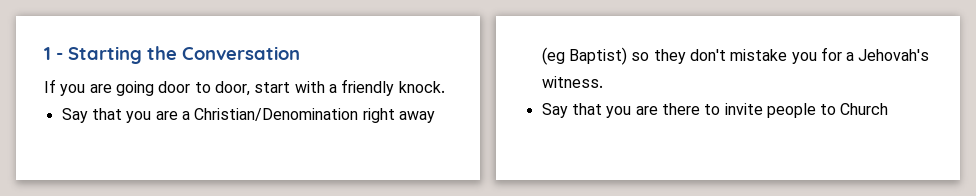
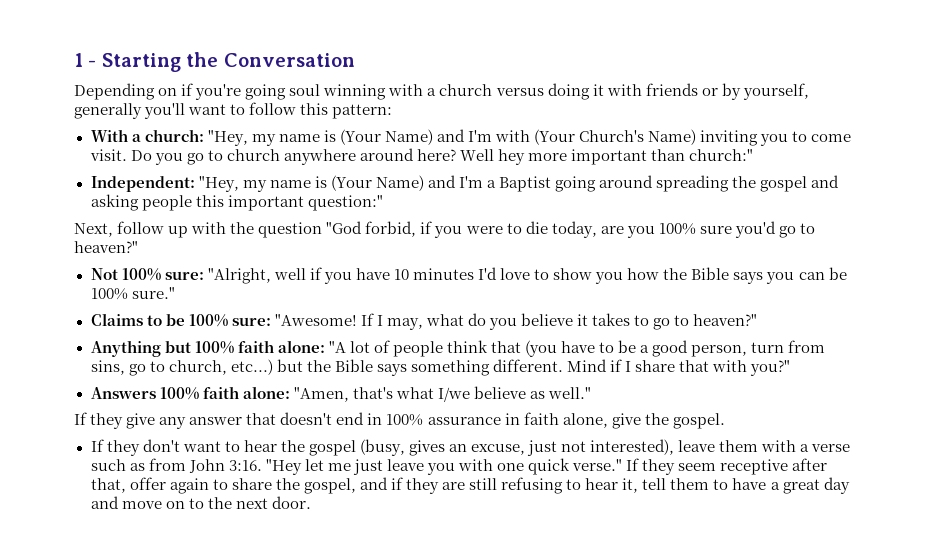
[44,79,445,96] [61,108,435,123] [541,47,930,65] [541,76,603,88] [541,103,889,118] If you are going door to door, start with a friendly knock. // Say that you are a Christian/Denomination right away (eg Baptist) so they don't mistake you for a Jehovah's witness. // Say that you are there to invite people to Church -> [74,83,809,100] [74,102,393,119] [90,129,852,146] [89,148,754,165] [90,175,840,192] [90,194,383,211] [74,221,815,238] [74,241,138,253] [90,267,847,284] [90,287,175,300] [90,313,758,330] [90,340,826,357] [90,359,791,376] [90,386,592,402] [74,412,725,429] [90,439,851,456] [90,458,828,475] [90,477,850,494] [90,496,311,509] Depending on if you're going soul winning with a church versus doing it with friends or by yourself, generally you'll want to follow this pattern: // With a church: "Hey, my name is (Your Name) and I'm with (Your Church's Name) inviting you to come visit. Do you go to church anywhere around here? Well hey more important than church:" // Independent: "Hey, my name is (Your Name) and I'm a Baptist going around spreading the gospel and asking people this important question:" // Next, follow up with the question "God forbid, if you were to die today, are you 100% sure you'd go to heaven?" // Not 100% sure: "Alright, well if you have 10 minutes I'd love to show you how the Bible says you can be 100% sure." // Claims to be 100% sure: "Awesome! If I may, what do you believe it takes to go to heaven?" // Anything but 100% faith alone: "A lot of people think that (you have to be a good person, turn from sins, go to church, etc...) but the Bible says something different. Mind if I share that with you?" // Answers 100% faith alone: "Amen, that's what I/we believe as well." // If they give any answer that doesn't end in 100% assurance in faith alone, give the gospel. // If they don't want to hear the gospel (busy, gives an excuse, just not interested), leave them with a verse such as from John 3:16. "Hey let me just leave you with one quick verse." If they seem receptive after that, offer again to share the gospel, and if they are still refusing to hear it, tell them to have a great day and move on to the next door.

